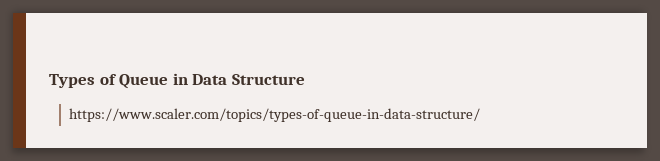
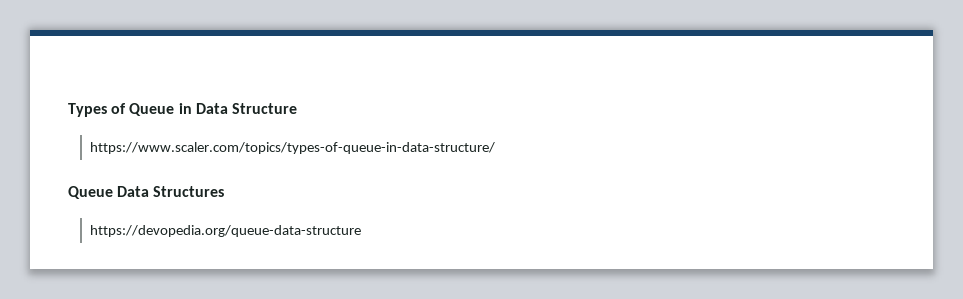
(481, 115) none -> [68,186,225,199] [90,225,362,237] // Queue Data Structures // https://devopedia.org/queue-data-structure

